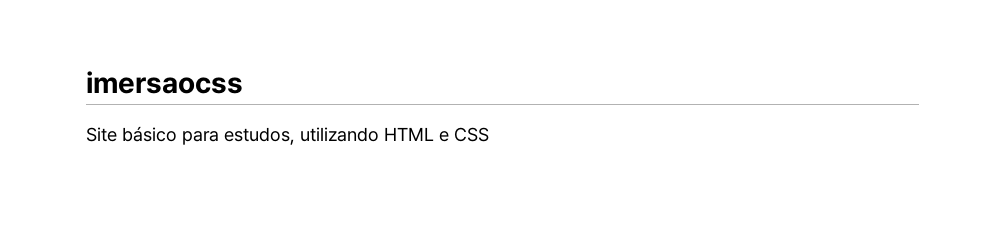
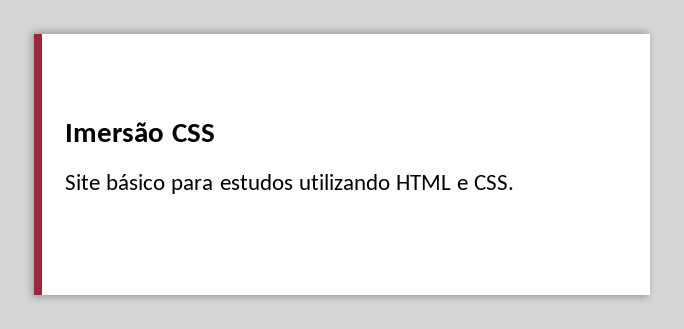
[86,71,243,94] imersaocss -> [65,122,215,142] Imersão CSS
[224,127,295,145] estudos, -> [219,174,293,190] estudos
[454,127,489,142] CSS -> [474,175,515,190] CSS.

